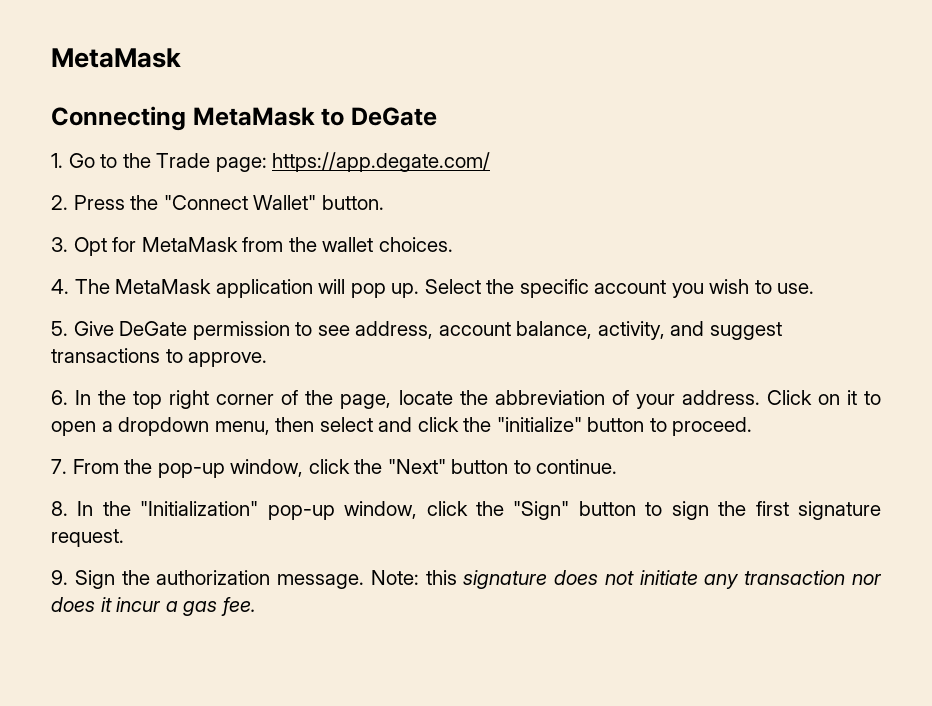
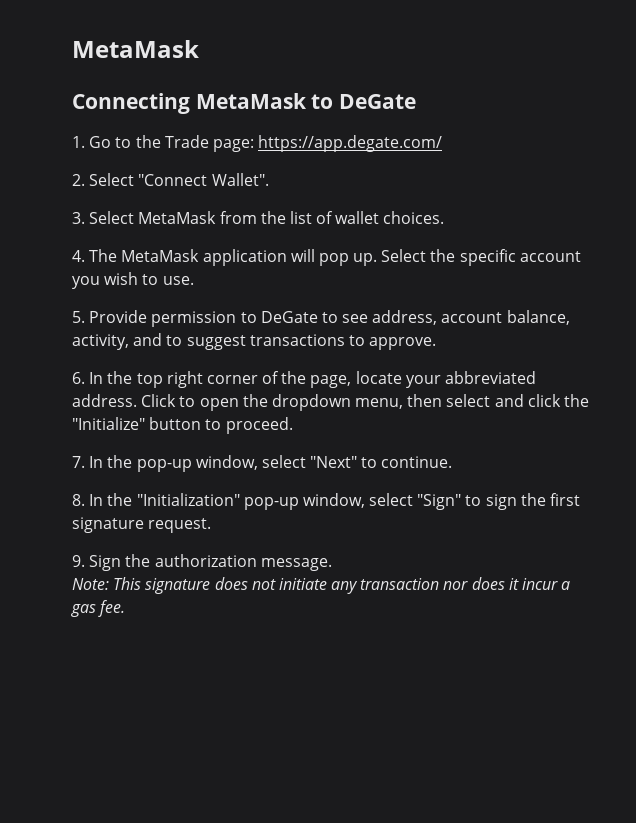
[73,195,384,210] Press the "Connect Wallet" button. -> [89,173,269,186] Select "Connect Wallet".
[73,237,137,256] Opt for -> [89,211,135,224] Select
(317, 244) none -> [289,211,334,224] list of
[73,321,290,340] Give DeGate permission -> [89,310,318,327] Provide permission to DeGate
(705, 328) none -> [166,335,183,346] to
[459,390,857,409] the abbreviation of your address. Click on it -> [405,371,537,388] [72,394,177,407] your abbreviated address. Click
[101,421,113,432] a -> [242,394,268,407] the
[496,417,582,432] "initialize" -> [72,417,145,430] "Initialize"
[72,459,119,474] From -> [89,456,104,468] In
[308,459,509,474] click the "Next" button -> [261,455,358,468] select "Next"
[426,501,636,520] click the "Sign" button -> [369,493,462,510] select "Sign"
[370,570,457,585] Note: this -> [72,577,142,590] // Note: This

